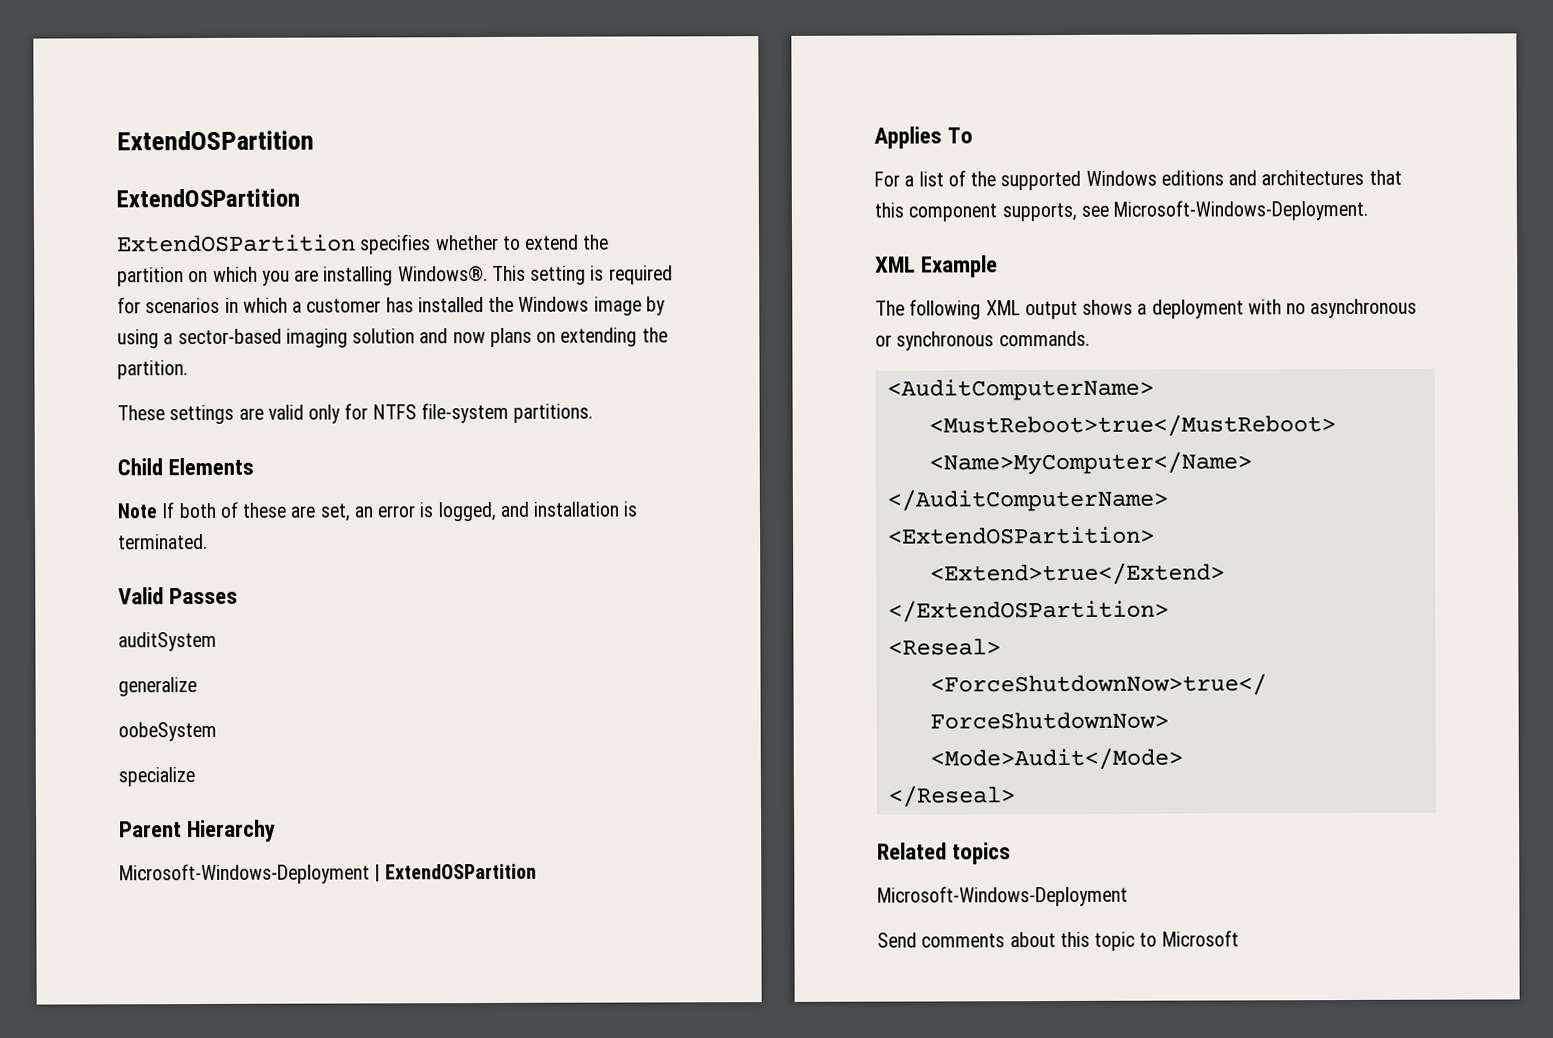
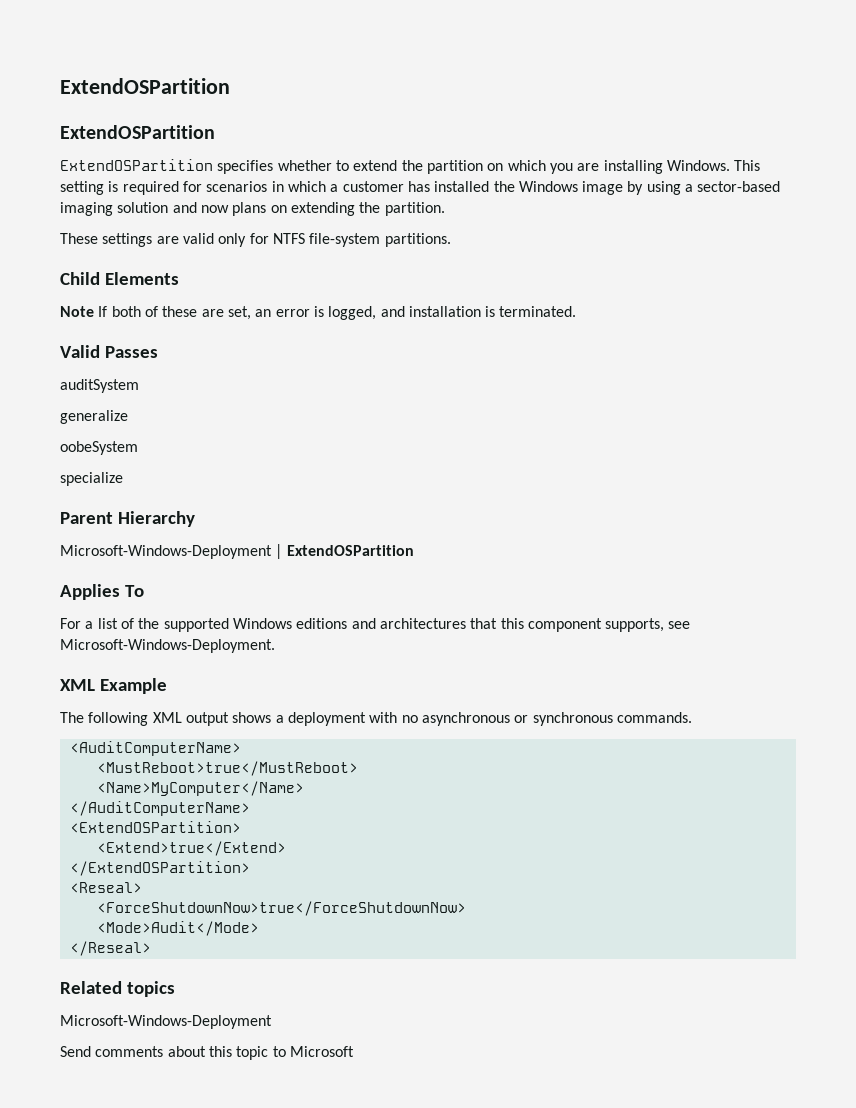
[397,266,488,282] Windows®. -> [666,160,730,171] Windows.

